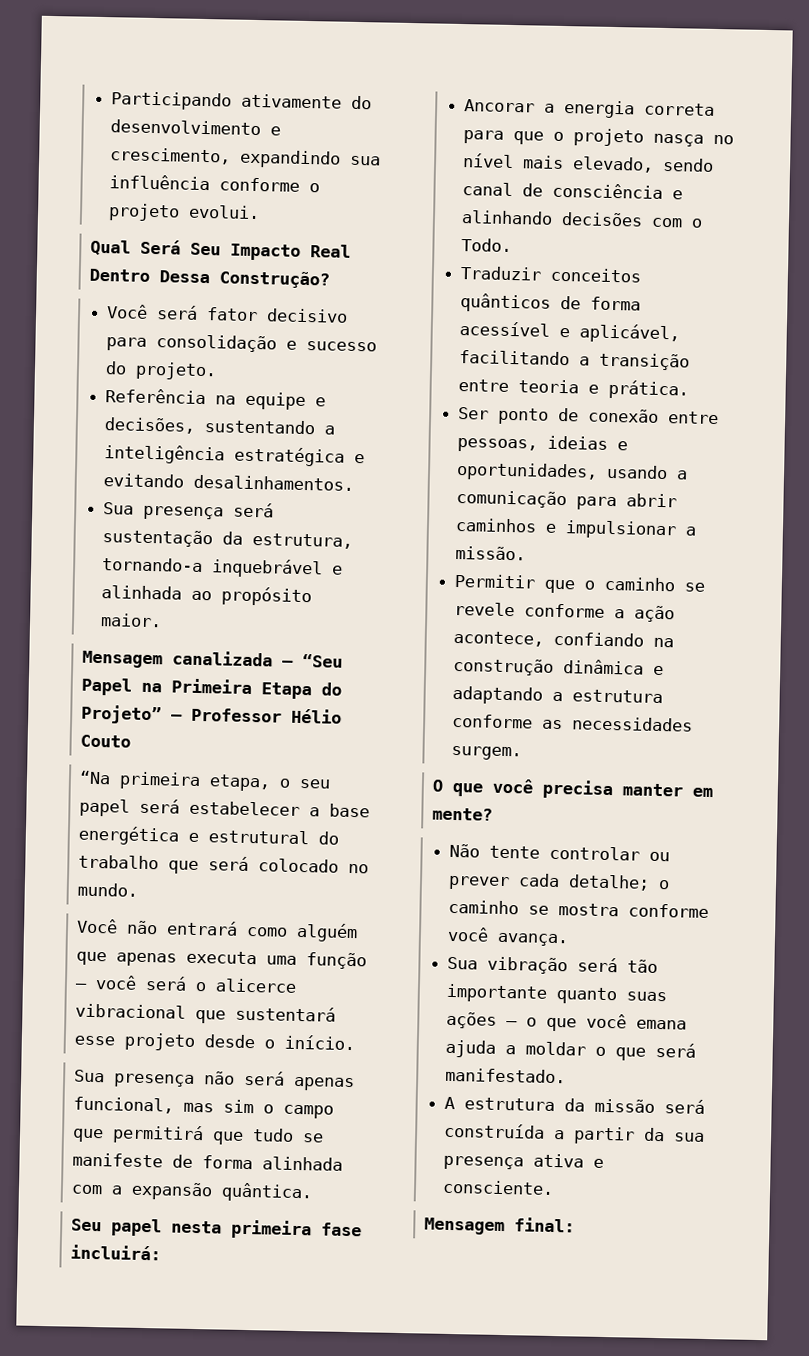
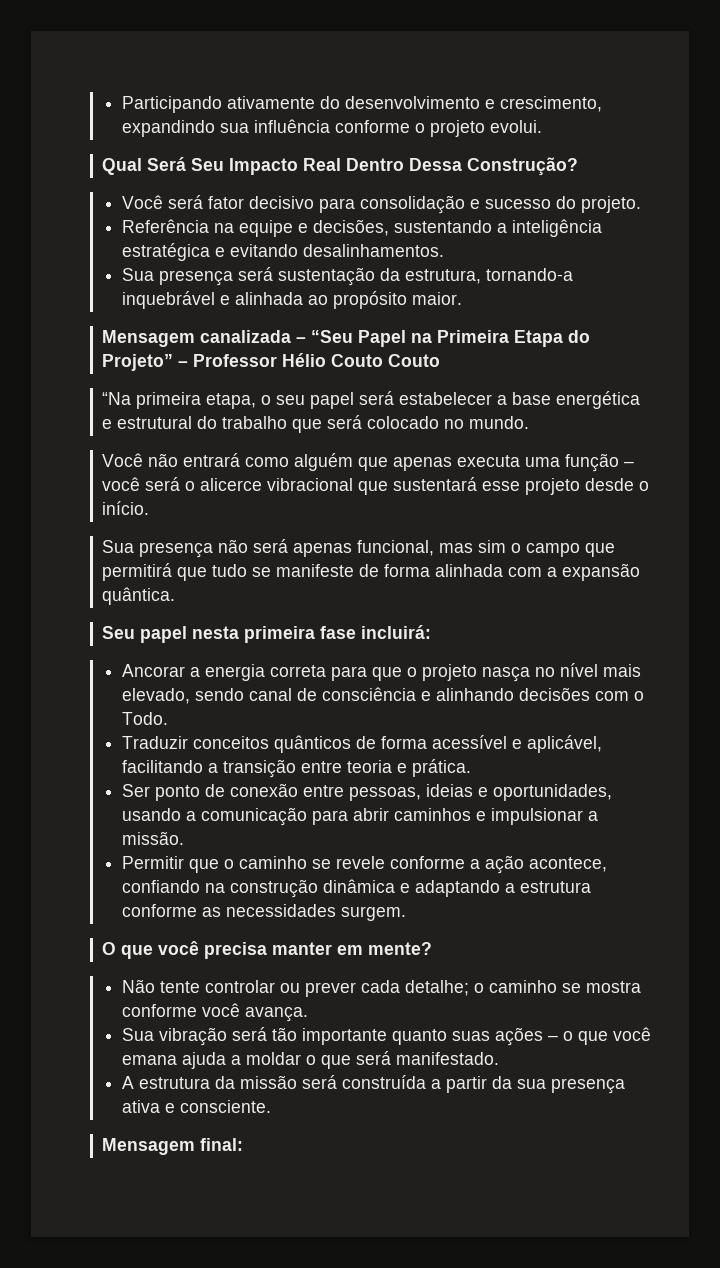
(132, 741) none -> [388,354,441,367] Couto

